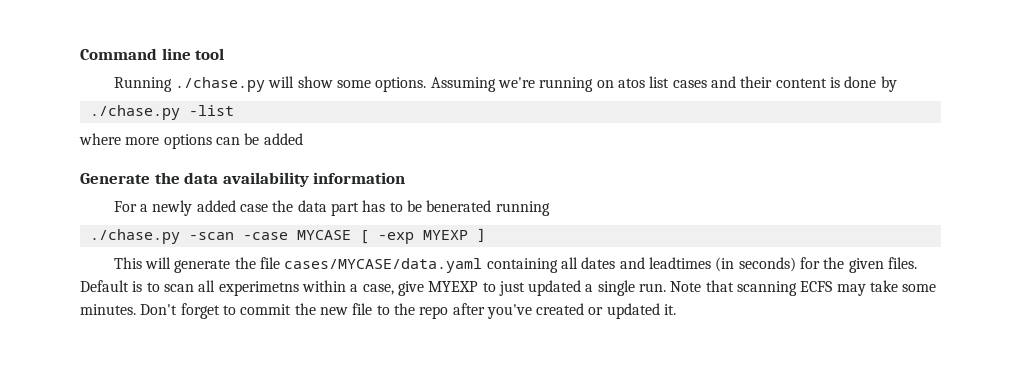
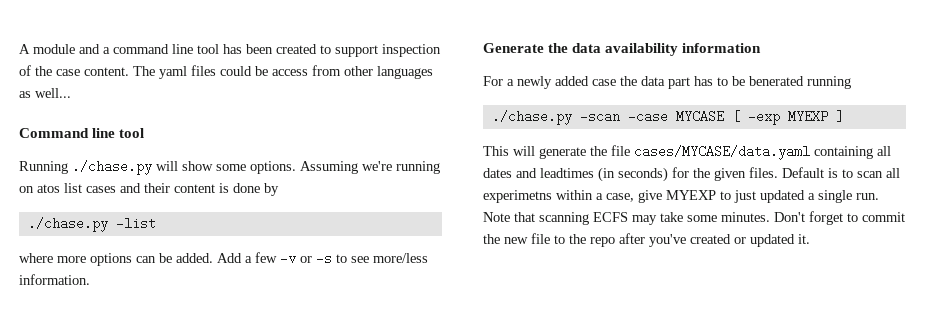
(80, 54) none -> [19,44,441,57] [19,65,433,79] [19,88,71,98] A module and a command line tool has been created to support inspection of the case content. The yaml files could be access from other languages as well... //
[263,133,303,145] added -> [176,252,428,265] [19,274,90,285] added. Add a few -v or -s to see more/less information.

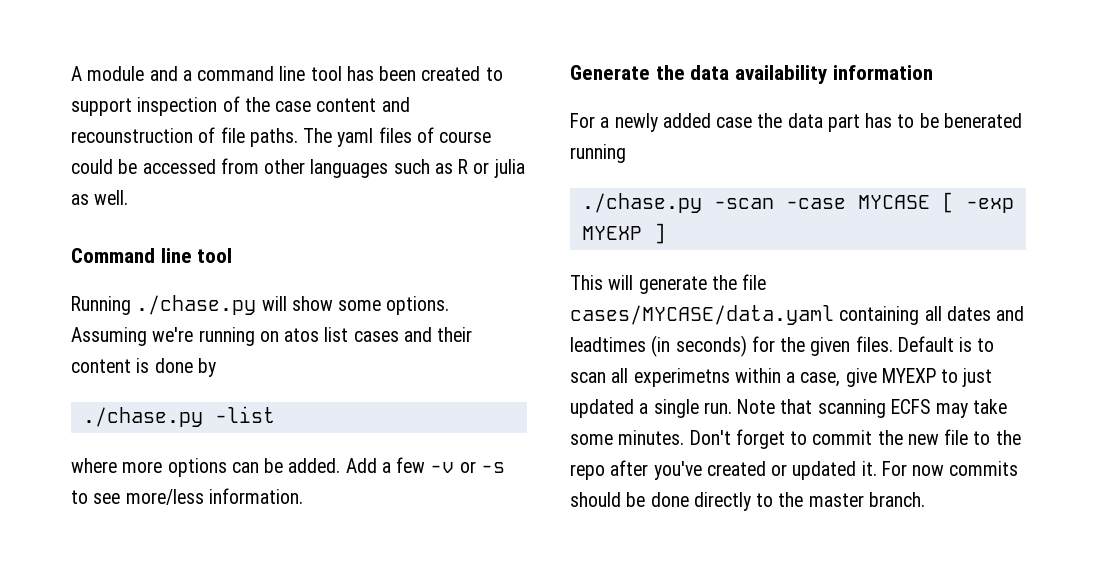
[84,67,129,76] content. -> [316,97,410,112] [71,127,298,147] content and recounstruction of file paths.
(216, 70) none -> [416,127,492,143] of course
[272,69,308,76] access -> [142,159,216,174] accessed
[19,88,71,98] as well... -> [393,159,525,178] [71,190,129,205] such as R or julia as well.
(810, 239) none -> [881,461,1019,476] [570,492,925,511] For now commits should be done directly to the master branch.

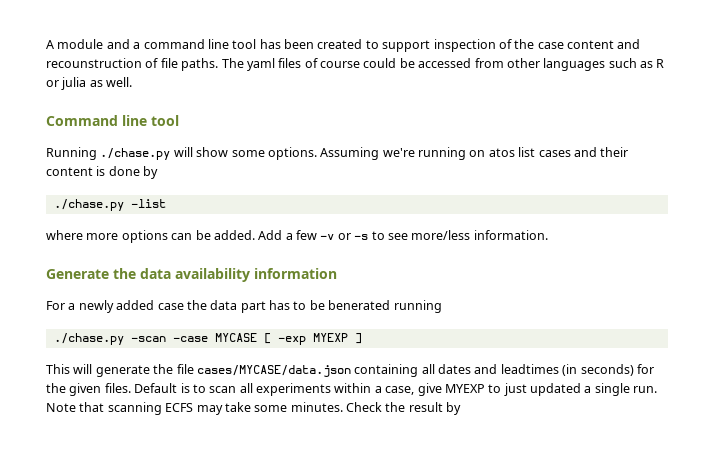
[570,305,834,325] cases/MYCASE/data.yaml -> [196,365,351,377] cases/MYCASE/data.json
[633,368,730,387] experimetns -> [256,383,331,396] experiments
[689,429,1021,449] [570,460,1019,480] [570,492,925,511] Don't forget to commit the new file to the repo after you've created or updated it. For now commits should be done directly to the master branch. -> [346,402,462,415] Check the result by

